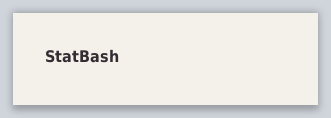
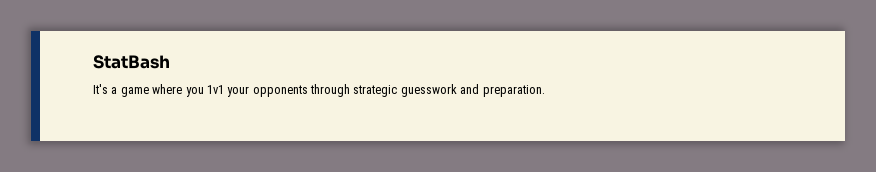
(119, 56) none -> [93,84,545,97] // It's a game where you 1v1 your opponents through strategic guesswork and preparation.

